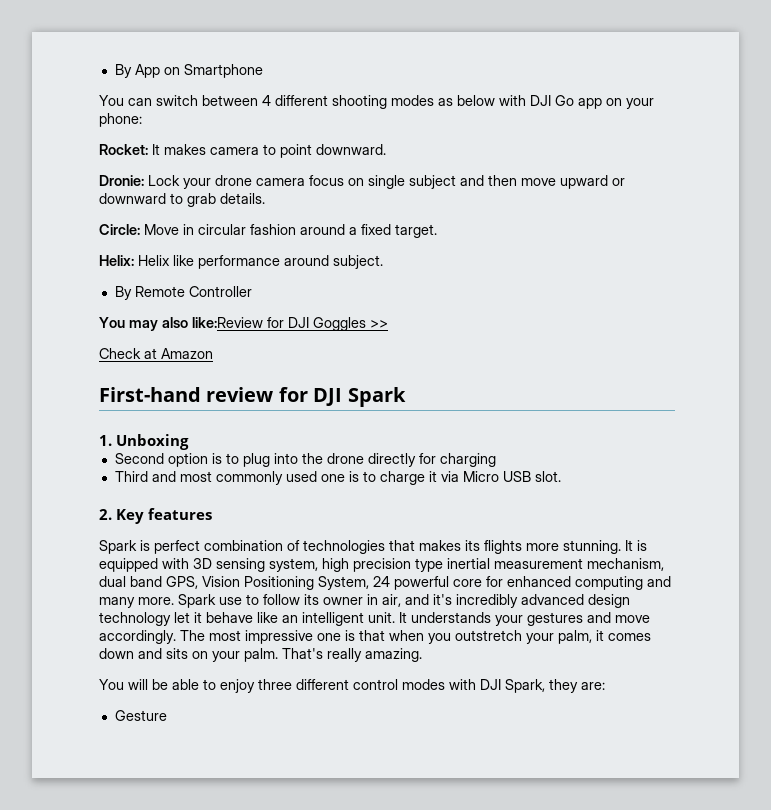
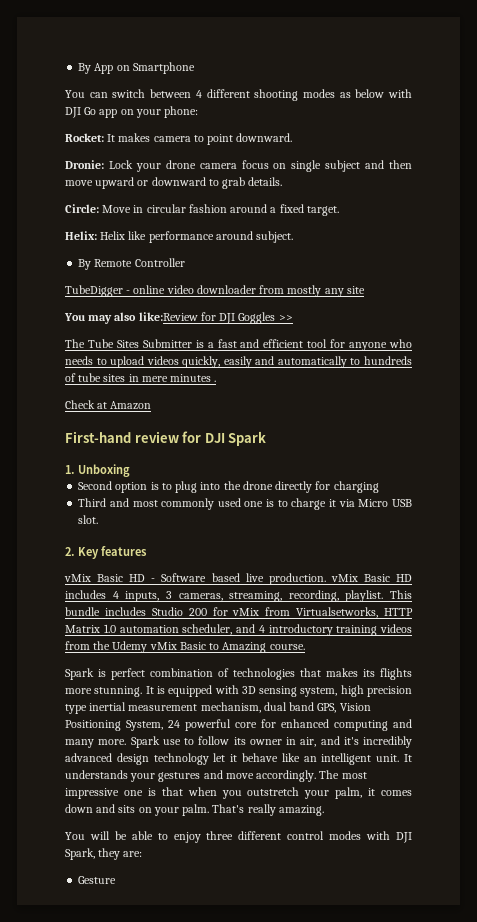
(252, 291) none -> [65,285,365,297] // TubeDigger - online video downloader from mostly any site
(388, 324) none -> [65,339,413,351] [65,356,412,368] [65,373,217,382] // The Tube Sites Submitter is a fast and efficient tool for anyone who needs to upload videos quickly, easily and automatically to hundreds of tube sites in mere minutes .
(213, 514) none -> [64,573,412,585] [65,590,412,602] [65,607,413,618] [65,624,412,636] [65,641,305,653] // vMix Basic HD - Software based live production. vMix Basic HD includes 4 inputs, 3 cameras, streaming, recording, playlist. This bundle includes Studio 200 for vMix from Virtualsetworks, HTTP Matrix 1.0 automation scheduler, and 4 introductory training videos from the Udemy vMix Basic to Amazing course.

